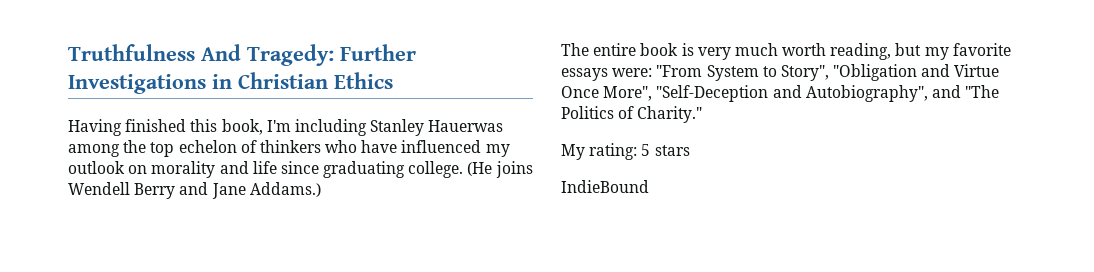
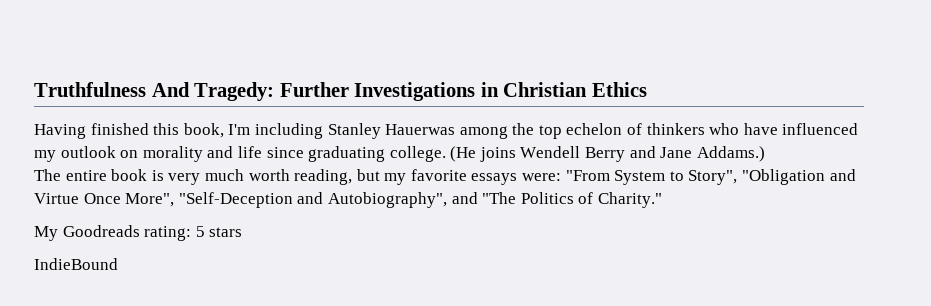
(585, 152) none -> [62,225,140,237] Goodreads

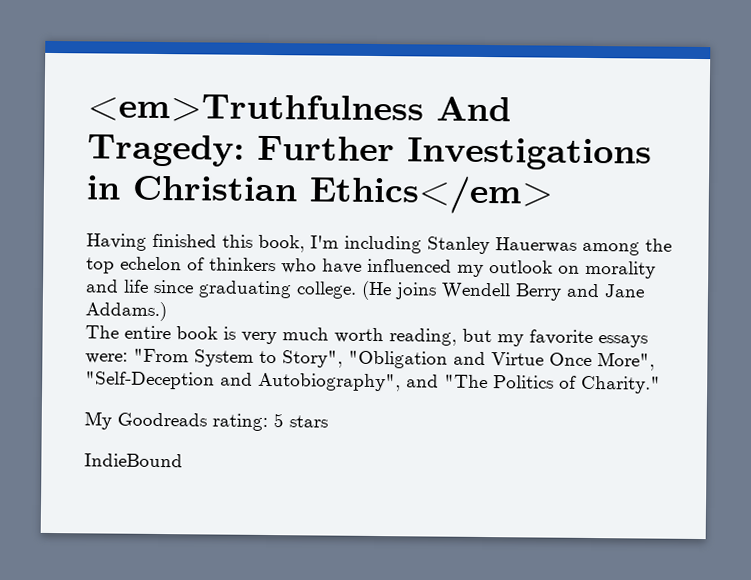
[34,82,146,97] Truthfulness -> [87,93,424,124] <em>Truthfulness
[591,82,647,97] Ethics -> [309,174,554,215] Ethics</em>

